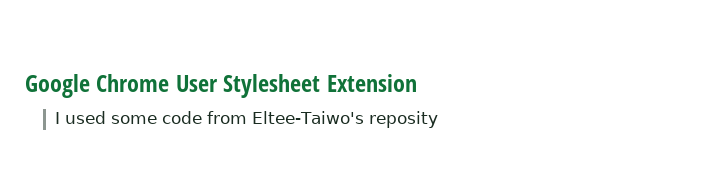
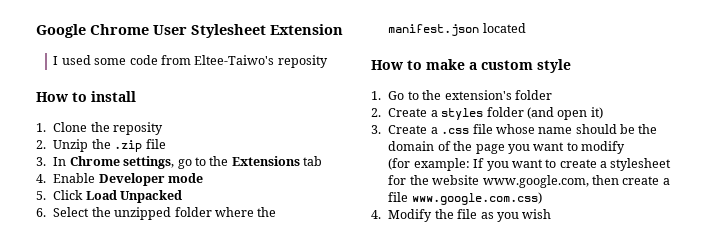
(438, 119) none -> [36,91,136,102] [36,122,164,135] [36,139,166,152] [36,156,323,169] [36,173,204,186] [36,190,183,203] [36,207,277,220] [388,23,526,36] [371,59,571,73] [371,90,552,100] [371,107,603,120] [371,124,658,134] [388,141,626,154] [388,158,672,171] [388,175,670,188] [388,192,542,205] [371,209,552,222] // How to install // 1. Clone the reposity // 2. Unzip the .zip file // 3. In Chrome settings, go to the Extensions tab // 4. Enable Developer mode // 5. Click Load Unpacked // 6. Select the unzipped folder where the manifest.json located // How to make a custom style // 1. Go to the extension's folder // 2. Create a styles folder (and open it) // 3. Create a .css file whose name should be the domain of the page you want to modify // (for example: If you want to create a stylesheet for the website www.google.com, then create a file www.google.com.css) // 4. Modify the file as you wish

